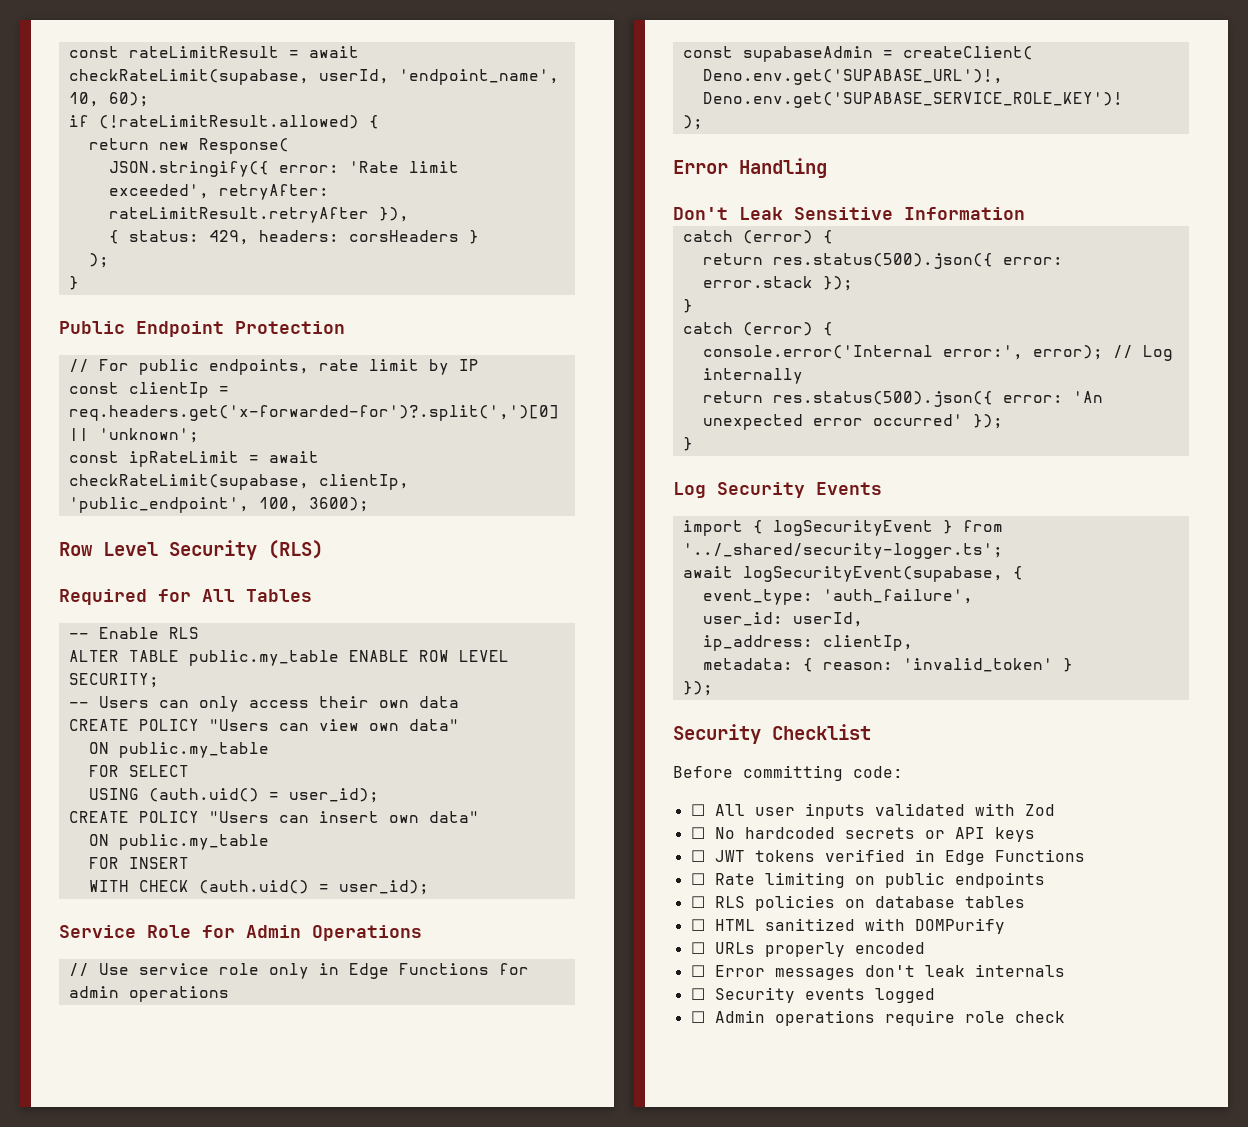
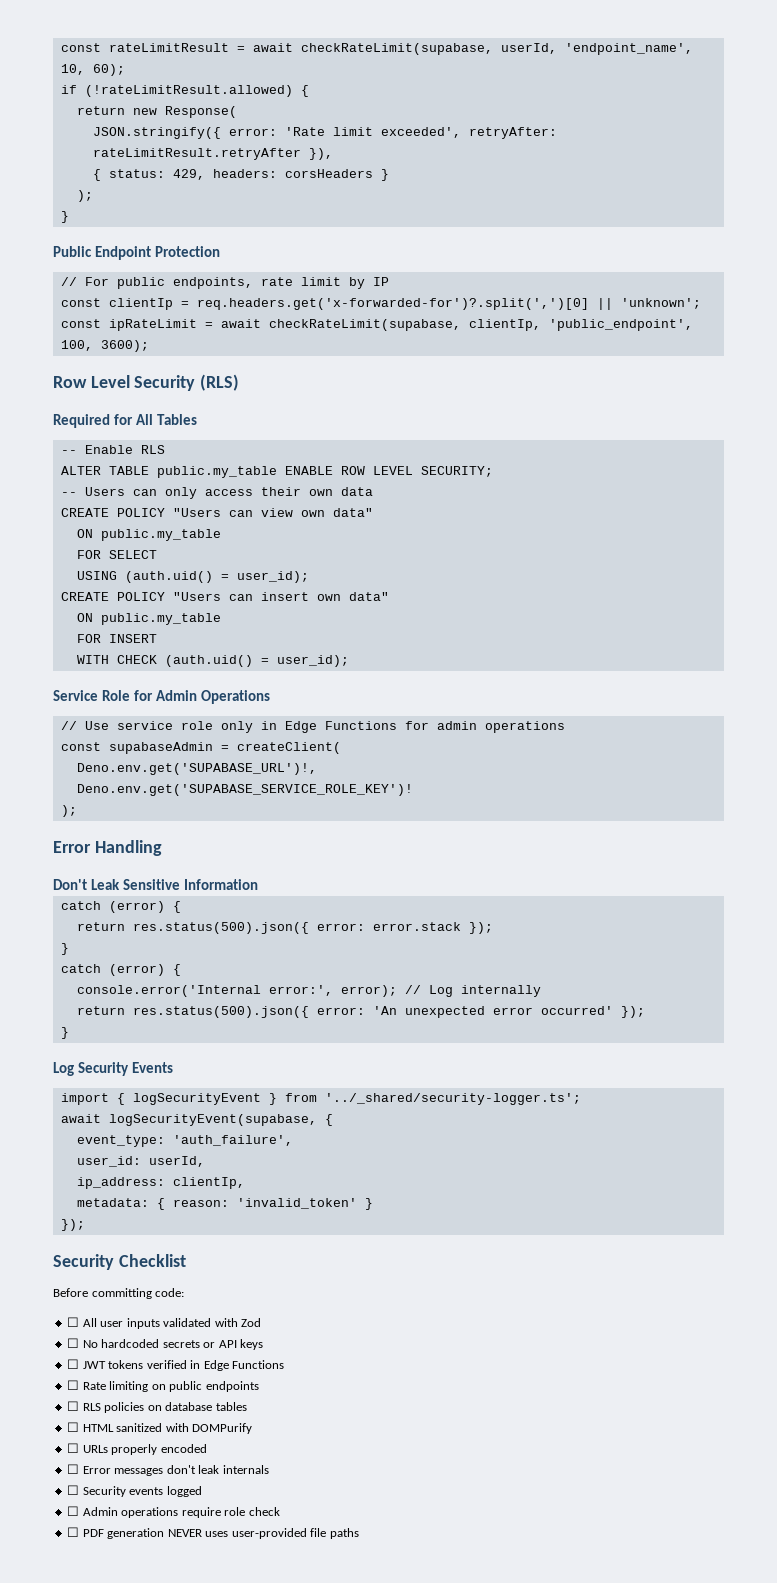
(1065, 1017) none -> [67,1527,359,1539] // ☐ PDF generation NEVER uses user-provided file paths

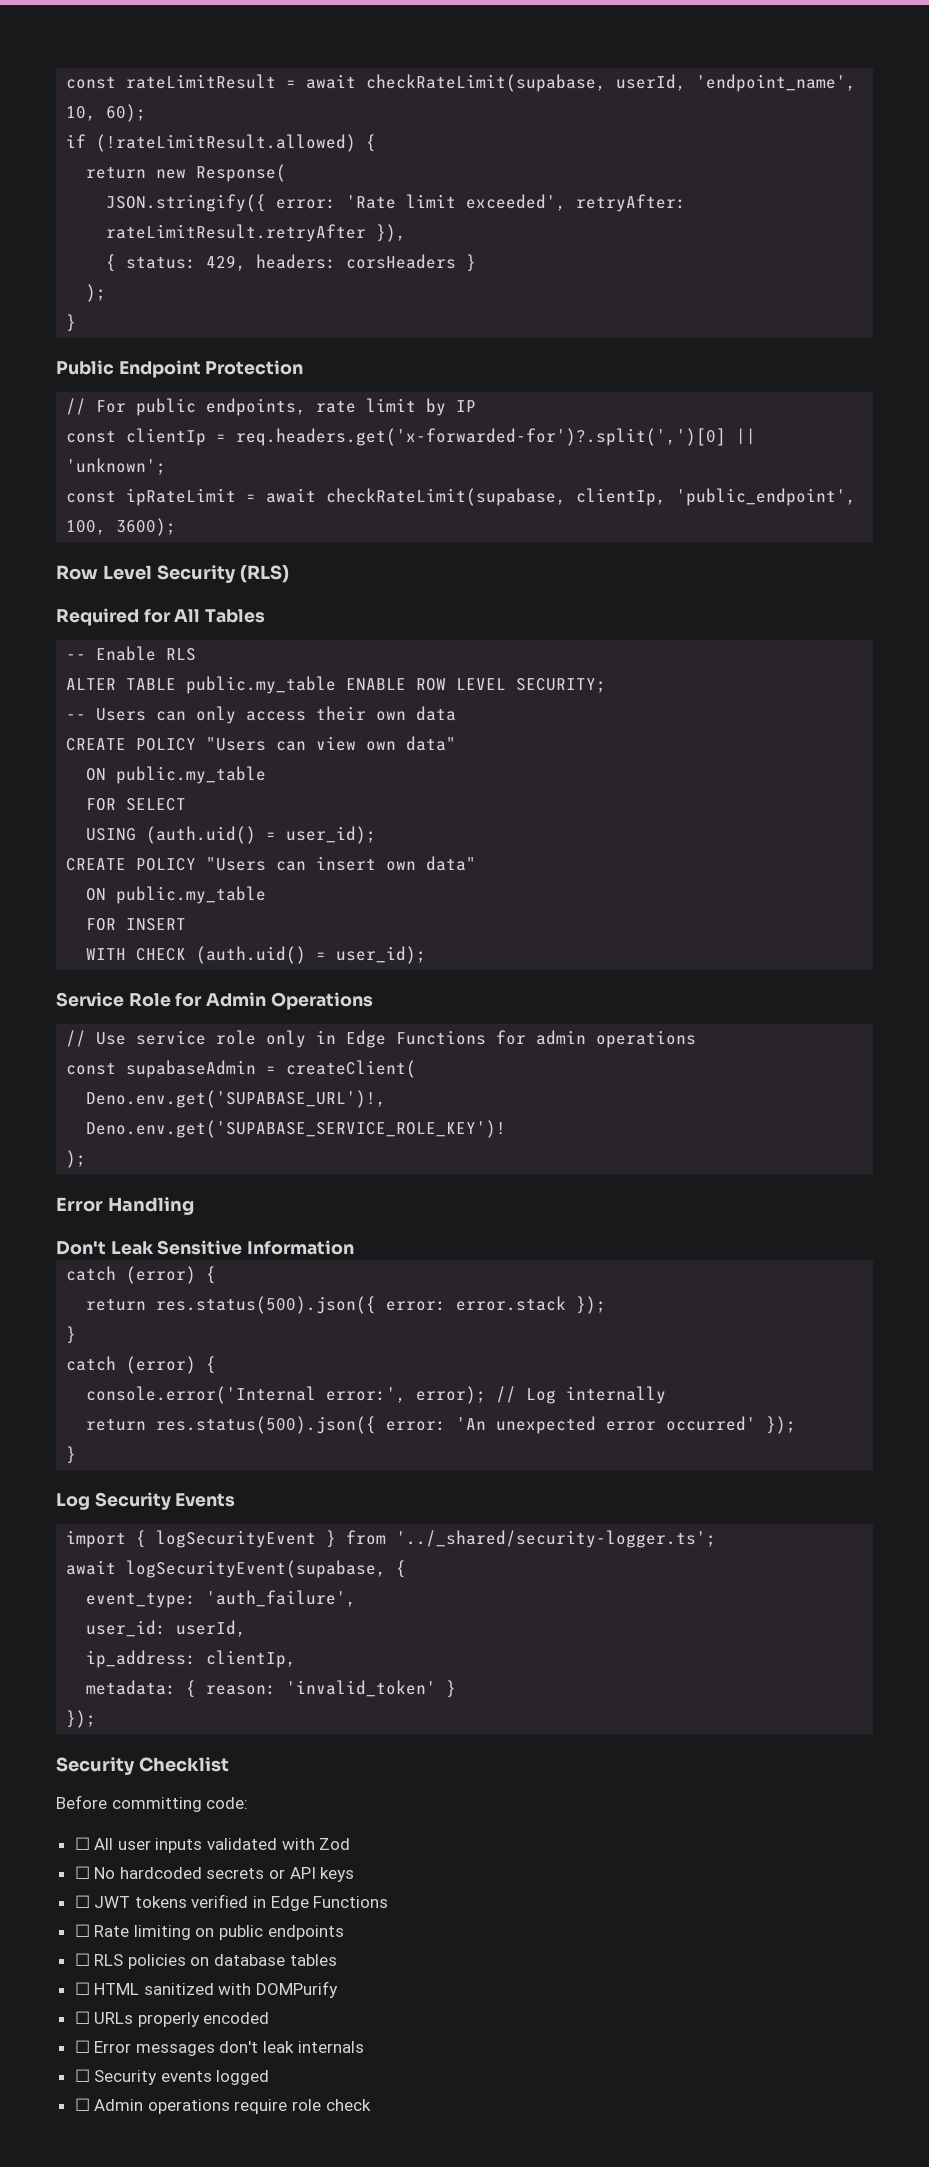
[67,1527,359,1539] // ☐ PDF generation NEVER uses user-provided file paths -> (371, 2105) none

